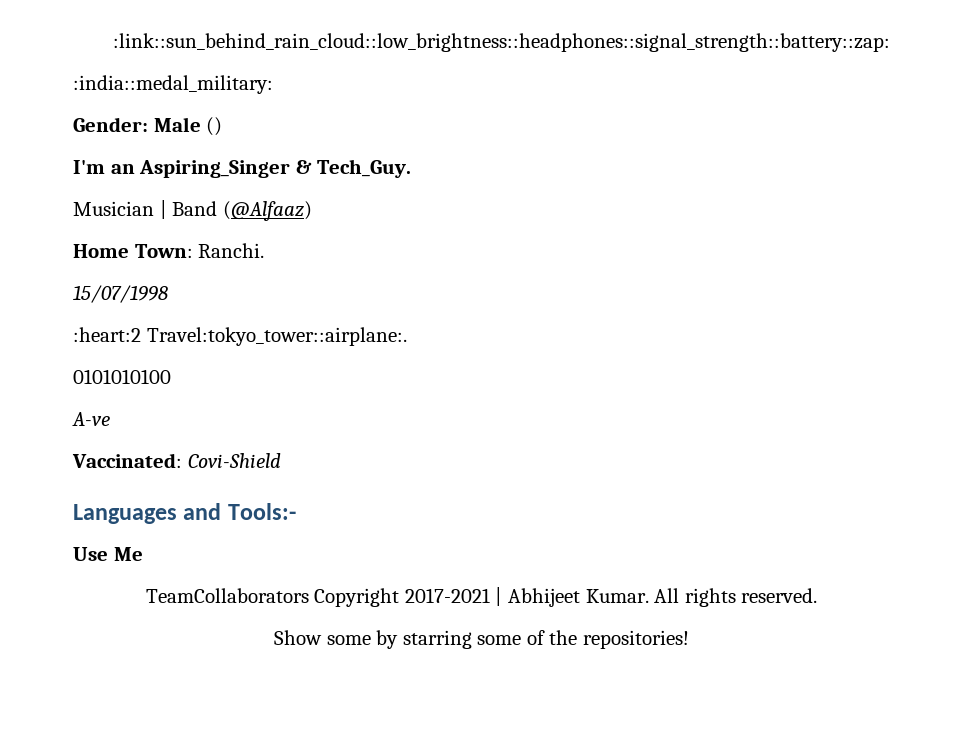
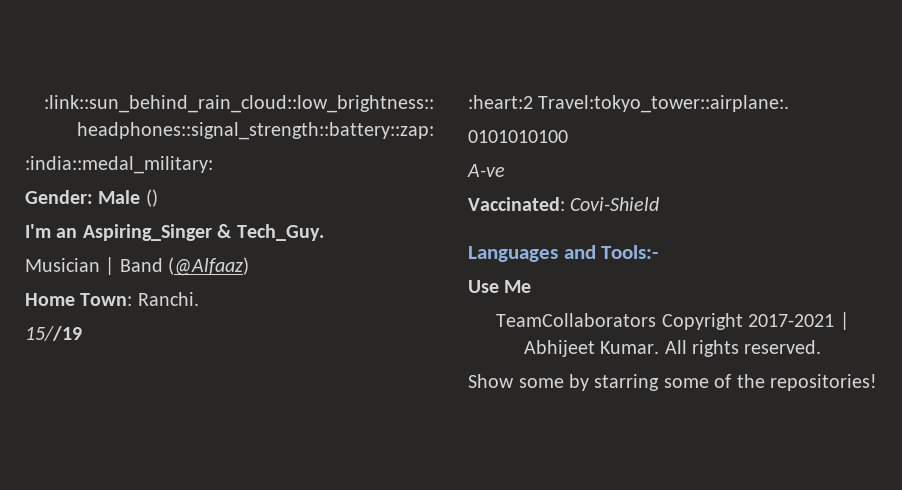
[73,285,168,303] 15/07/1998 -> [25,326,82,341] 15//19

